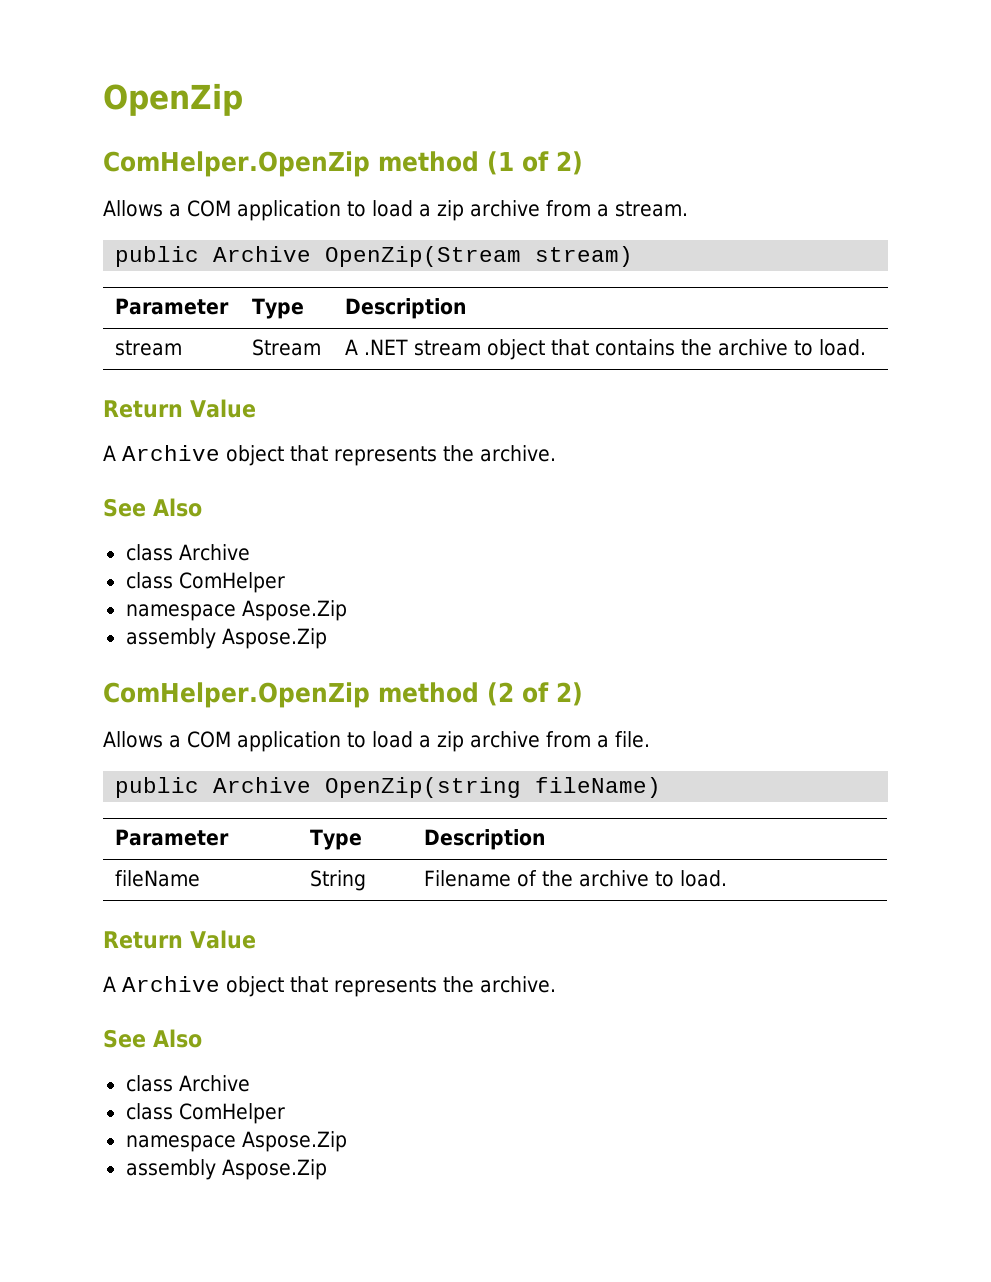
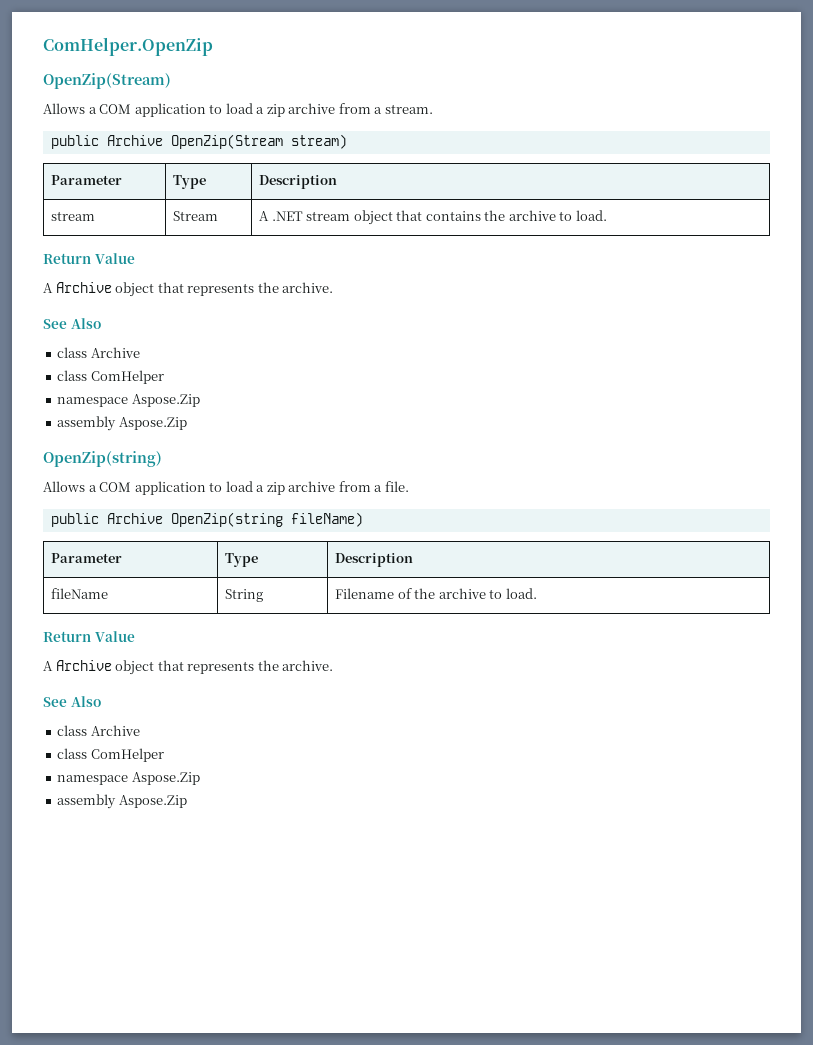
[103,83,243,116] [103,151,583,177] OpenZip // ComHelper.OpenZip method (1 of 2) -> [43,37,213,56] [43,73,171,89] ComHelper.OpenZip // OpenZip(Stream)
[103,682,583,708] ComHelper.OpenZip method (2 of 2) -> [43,451,162,467] OpenZip(string)

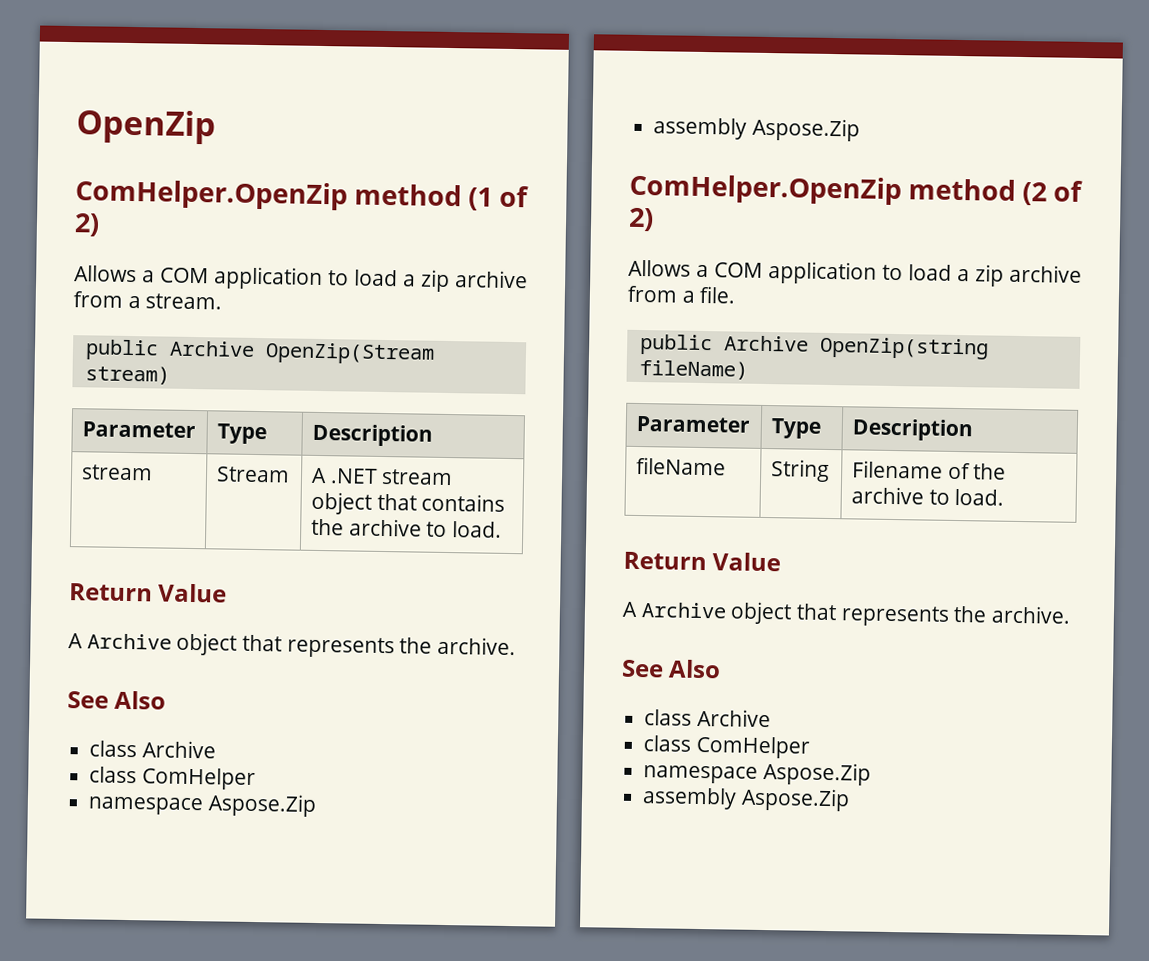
[43,37,213,56] [43,73,171,89] ComHelper.OpenZip // OpenZip(Stream) -> [76,109,216,145] [75,179,530,211] [74,213,100,237] OpenZip // ComHelper.OpenZip method (1 of 2)
[43,451,162,467] OpenZip(string) -> [629,173,1084,206] [628,207,654,232] ComHelper.OpenZip method (2 of 2)

